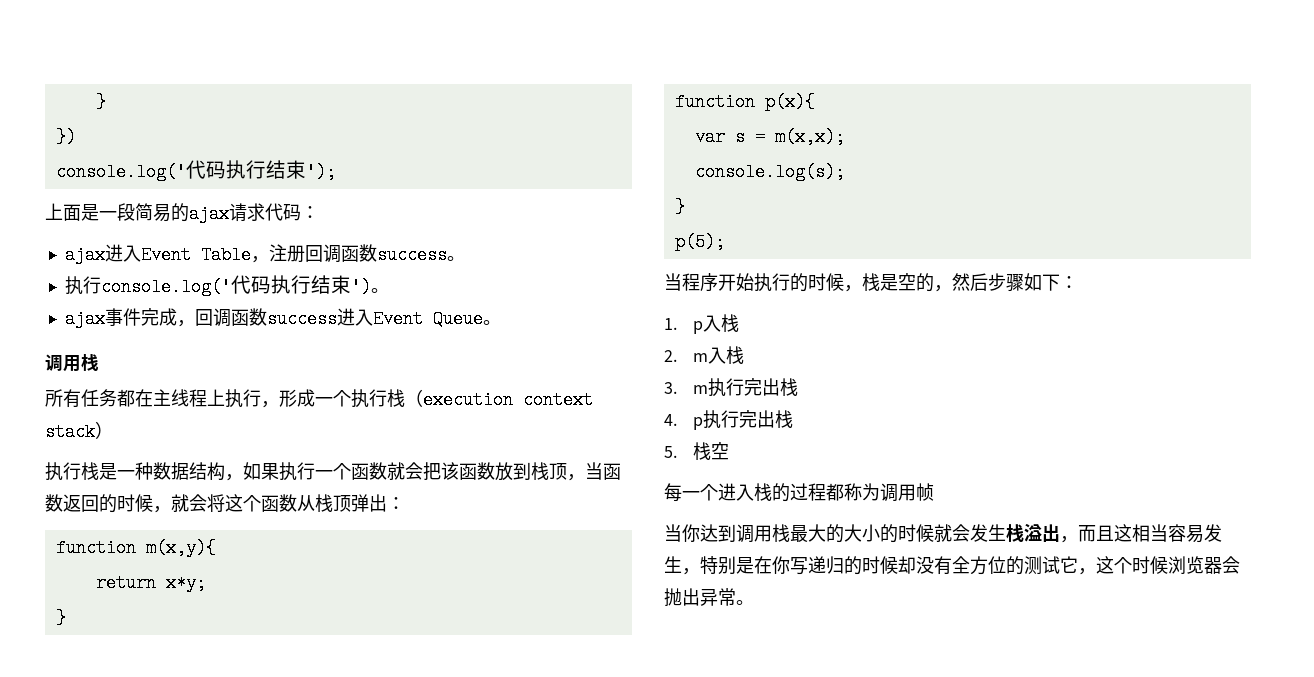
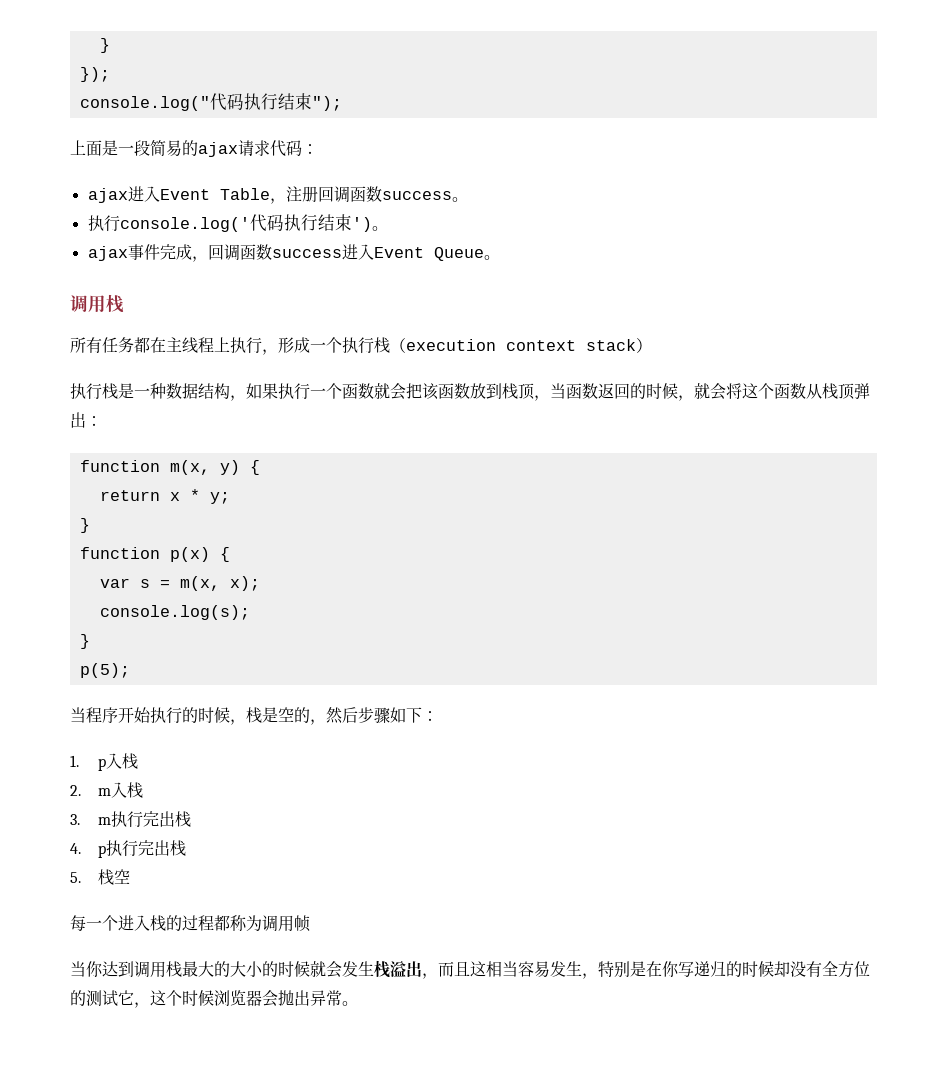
[95,93,106,111] [55,128,76,146] [55,160,336,181] } // }) // console.log('代码执行结束'); -> [99,38,110,53] [79,67,110,82] [79,93,342,111] } // }); // console.log("代码执行结束");
[145,539,216,557] [95,574,206,592] m(x,y){ // return x*y; -> [169,460,260,475] [99,489,230,504] m(x, y) { // return x * y;
[764,93,815,111] p(x){ -> [169,547,230,562] p(x) {
[774,128,845,146] m(x,x); -> [179,576,260,591] m(x, x);

